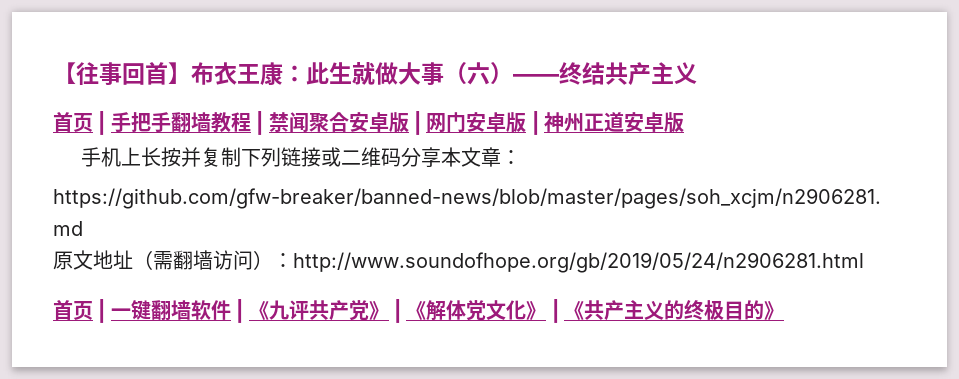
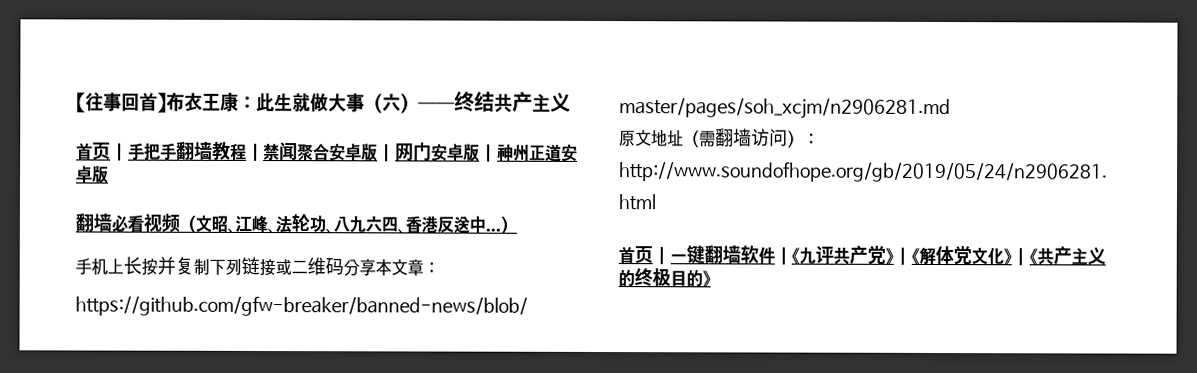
(685, 122) none -> [75,213,517,235] // 翻墙必看视频（文昭、江峰、法轮功、八九六四、香港反送中...）

